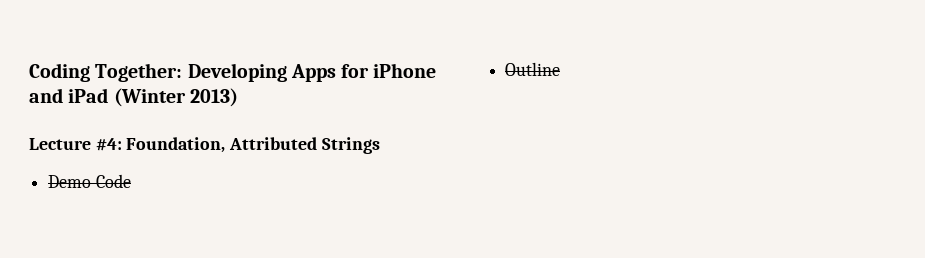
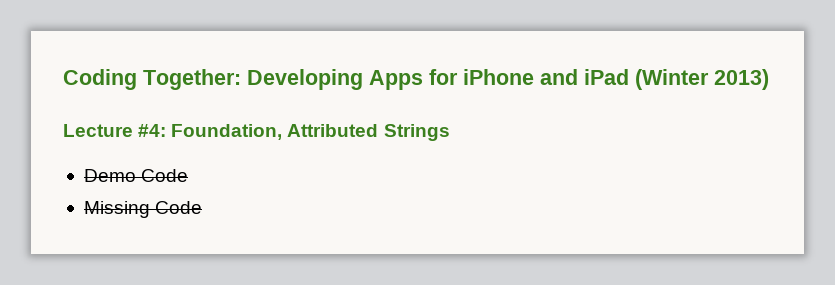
[505,62,561,76] Outline -> [83,201,203,218] Missing Code

